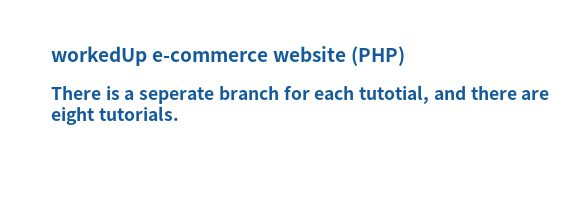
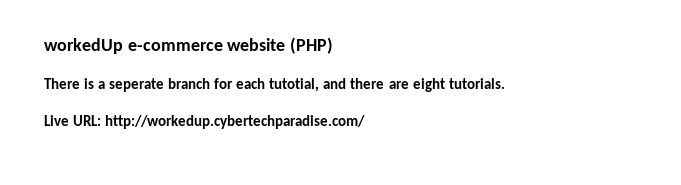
(179, 113) none -> [44,115,366,129] // Live URL: http://workedup.cybertechparadise.com/

